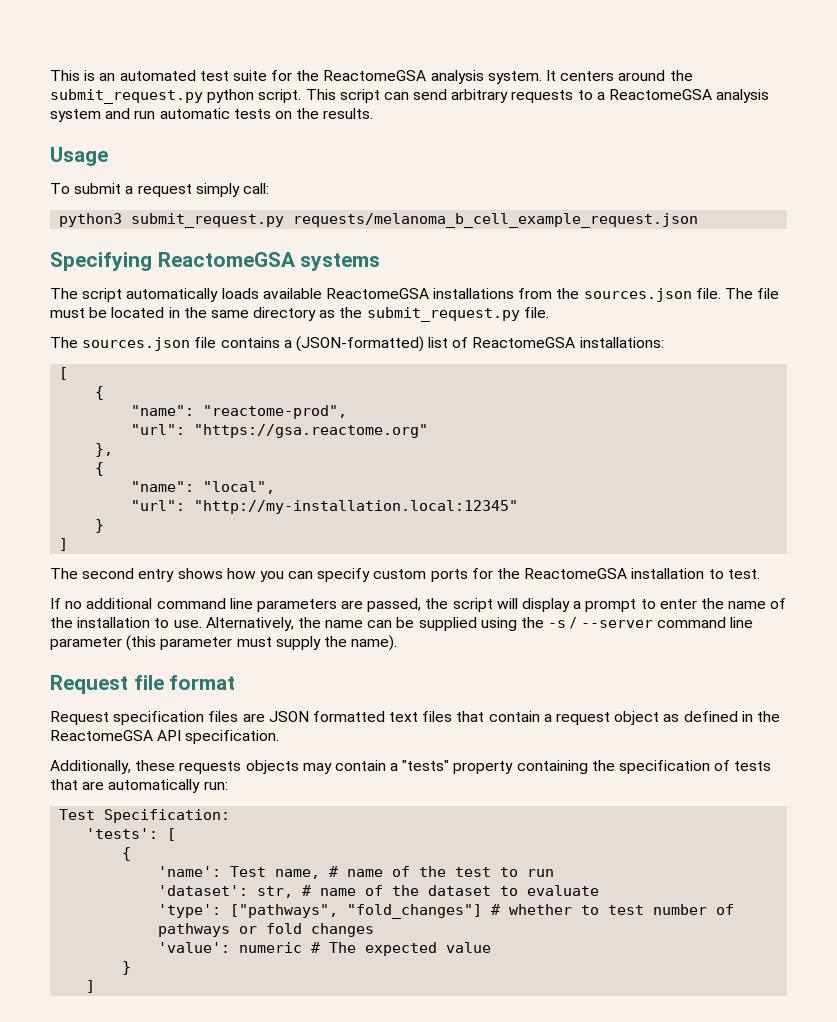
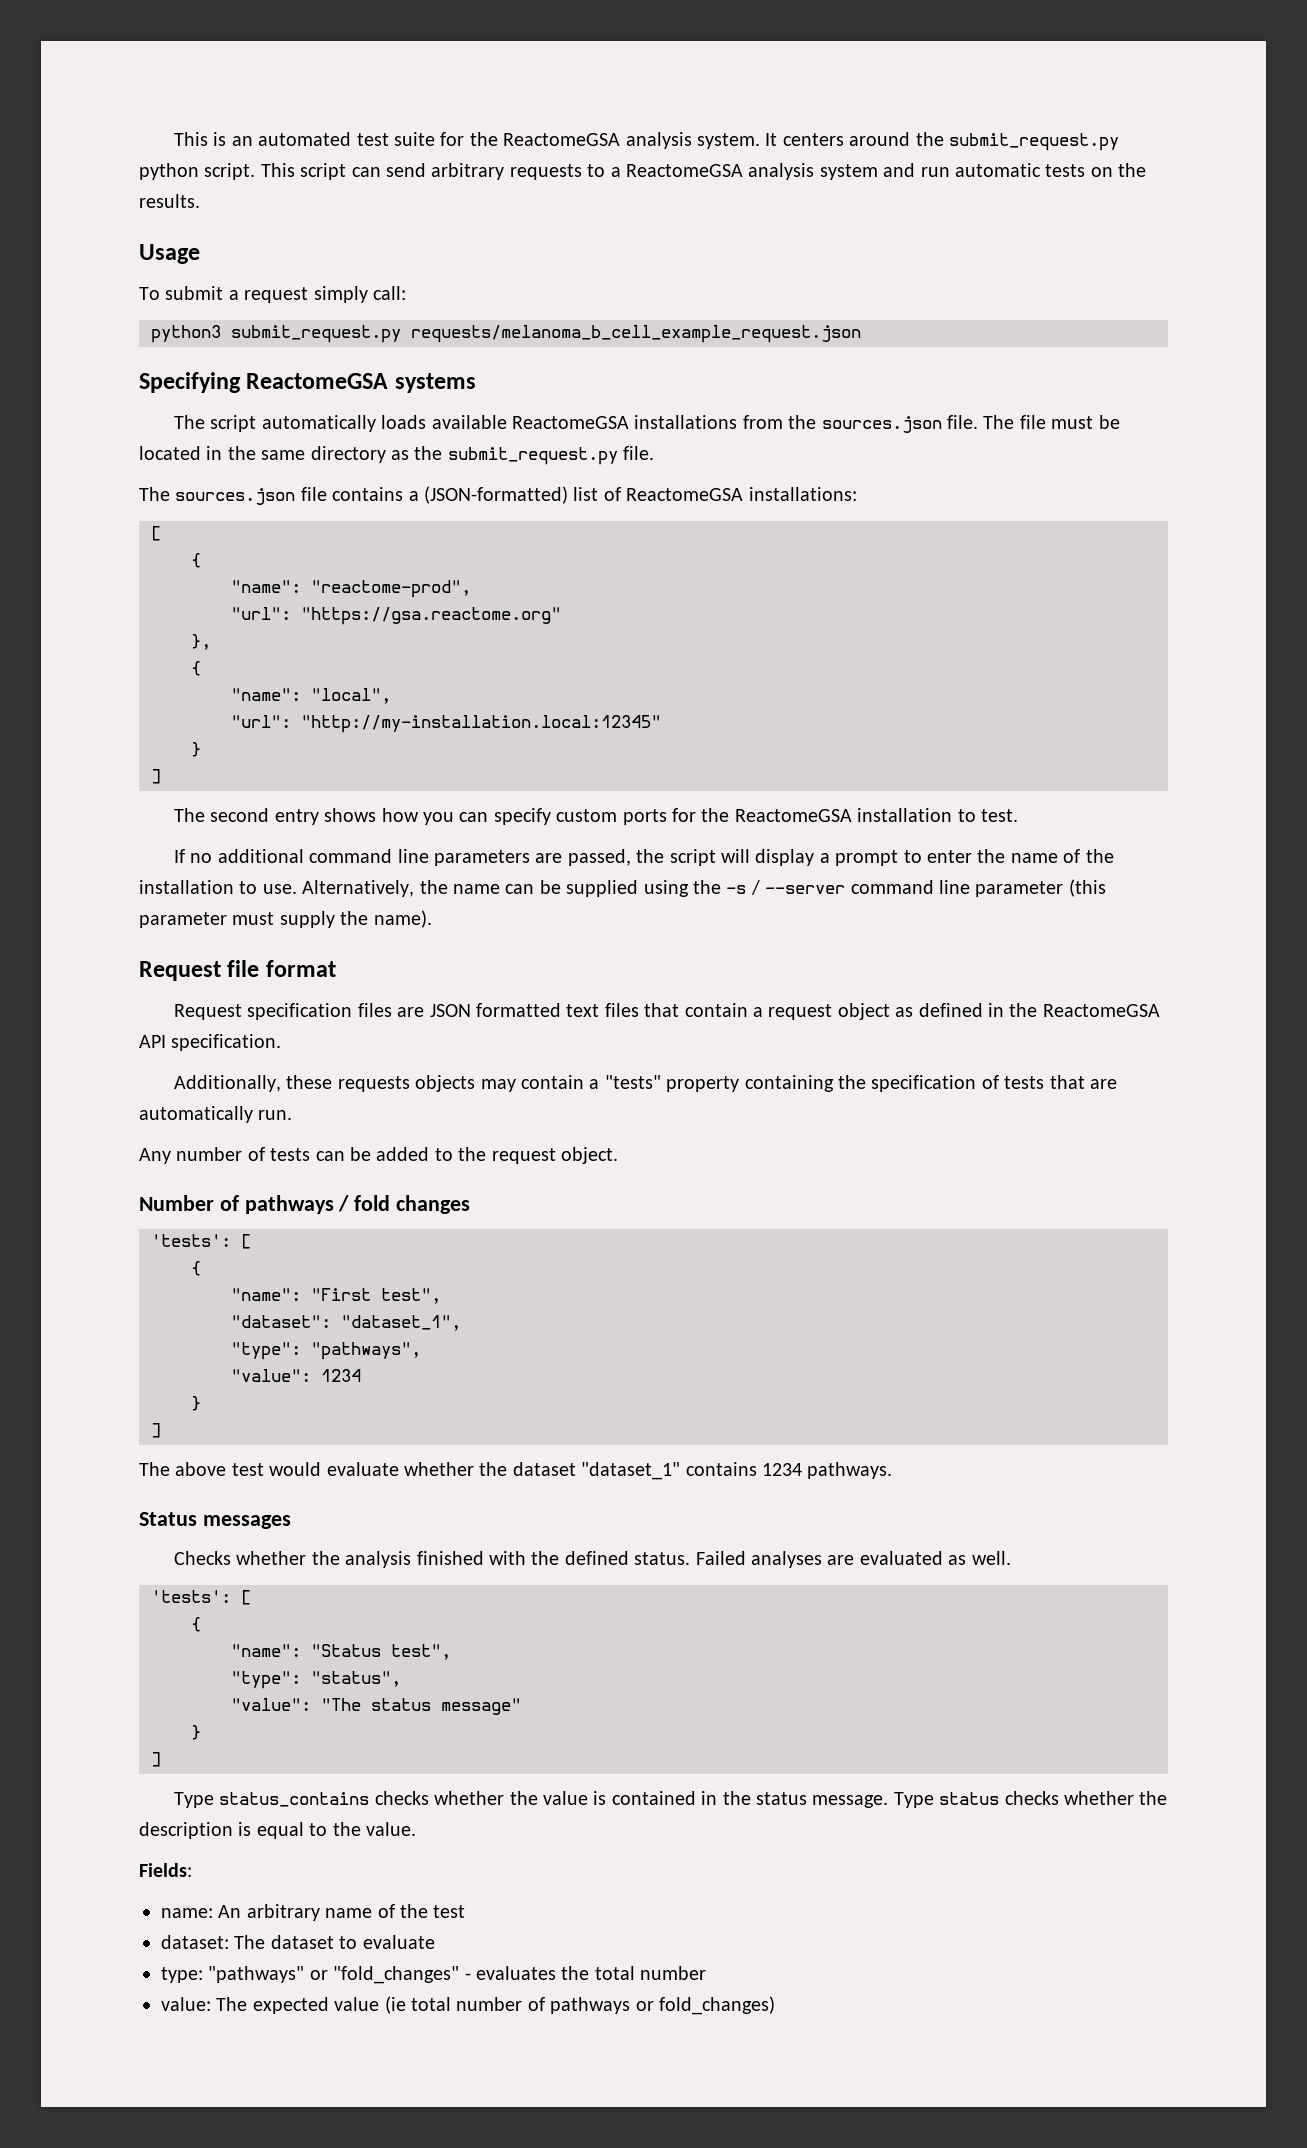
[203,781,228,790] [59,809,231,823] [86,828,177,841] [122,847,132,861] [158,866,555,879] [158,885,600,898] [158,904,735,919] [158,923,375,937] [158,942,492,956] [122,961,132,975] [86,980,96,993] run: // Test Specification: // 'tests': [ // { // 'name': Test name, # name of the test to run // 'dataset': str, # name of the dataset to evaluate // 'type': ["pathways", "fold_changes"] # whether to test number of pathways or fold changes // 'value': numeric # The expected value // } // ] -> [258,1110,293,1120] [139,1147,618,1164] [139,1195,471,1214] [151,1234,251,1249] [191,1261,201,1276] [231,1288,441,1304] [231,1315,461,1331] [231,1342,421,1360] [231,1369,361,1382] [191,1396,201,1411] [151,1423,161,1438] [139,1462,893,1480] [139,1512,291,1529] [174,1551,1011,1568] [151,1590,251,1605] [191,1617,201,1632] [231,1644,451,1660] [231,1671,401,1689] [231,1698,521,1715] [191,1725,201,1740] [151,1752,161,1767] [174,1791,1168,1808] [139,1822,416,1839] [139,1863,192,1877] [161,1904,466,1921] [161,1935,435,1949] [161,1966,707,1984] [161,1996,775,2015] run. // Any number of tests can be added to the request object. // Number of pathways / fold changes // 'tests': [ // { // "name": "First test", // "dataset": "dataset_1", // "type": "pathways", // "value": 1234 // } // ] // The above test would evaluate whether the dataset "dataset_1" contains 1234 pathways. // Status messages // Checks whether the analysis finished with the defined status. Failed analyses are evaluated as well. // 'tests': [ // { // "name": "Status test", // "type": "status", // "value": "The status message" // } // ] // Type status_contains checks whether the value is contained in the status message. Type status checks whether the description is equal to the value. // Fields: // name: An arbitrary name of the test // dataset: The dataset to evaluate // type: "pathways" or "fold_changes" - evaluates the total number // value: The expected value (ie total number of pathways or fold_changes)

